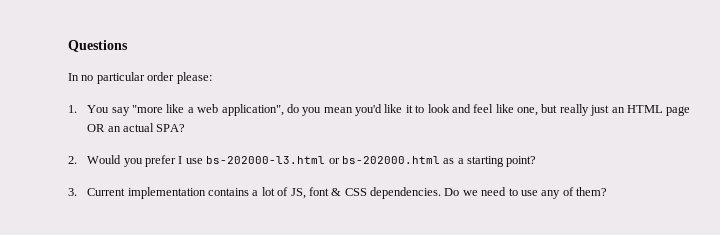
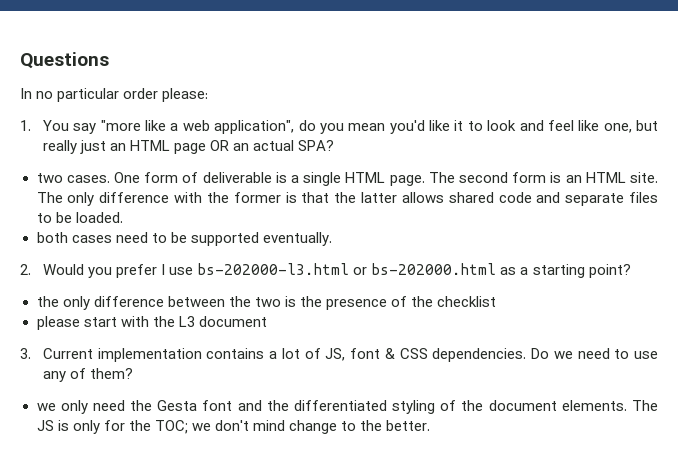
(186, 128) none -> [36,172,658,186] [36,192,658,206] [36,212,123,223] [36,232,332,246] // two cases. One form of deliverable is a single HTML page. The second form is an HTML site. The only difference with the former is that the latter allows shared code and separate files to be loaded. // both cases need to be supported eventually.
(537, 161) none -> [36,296,497,310] [36,316,267,330] // the only difference between the two is the presence of the checklist // please start with the L3 document
(608, 191) none -> [36,400,659,414] [36,420,431,434] // we only need the Gesta font and the differentiated styling of the document elements. The JS is only for the TOC; we don't mind change to the better.

